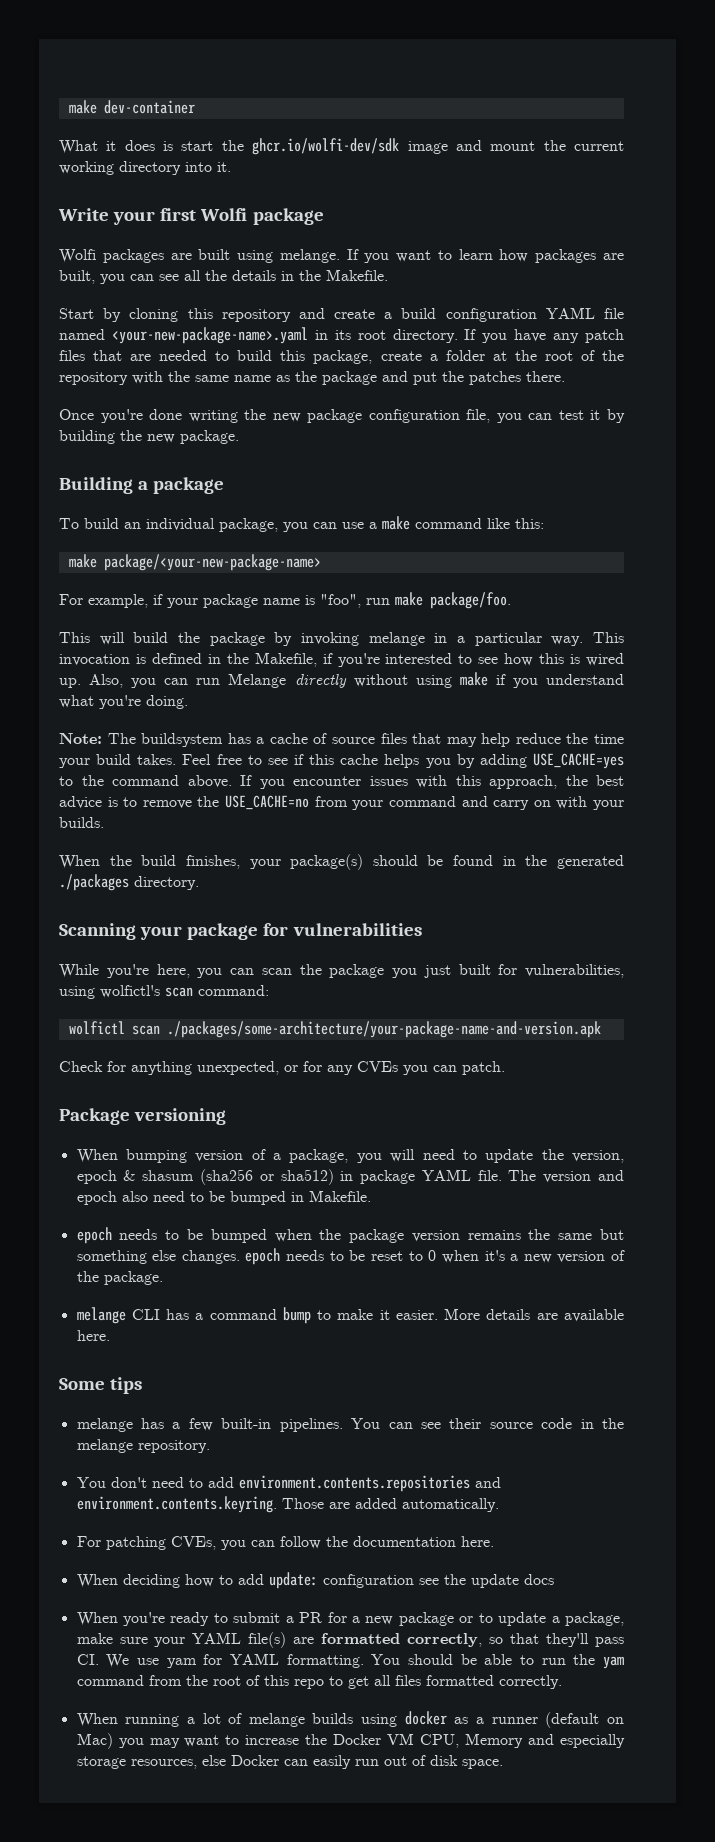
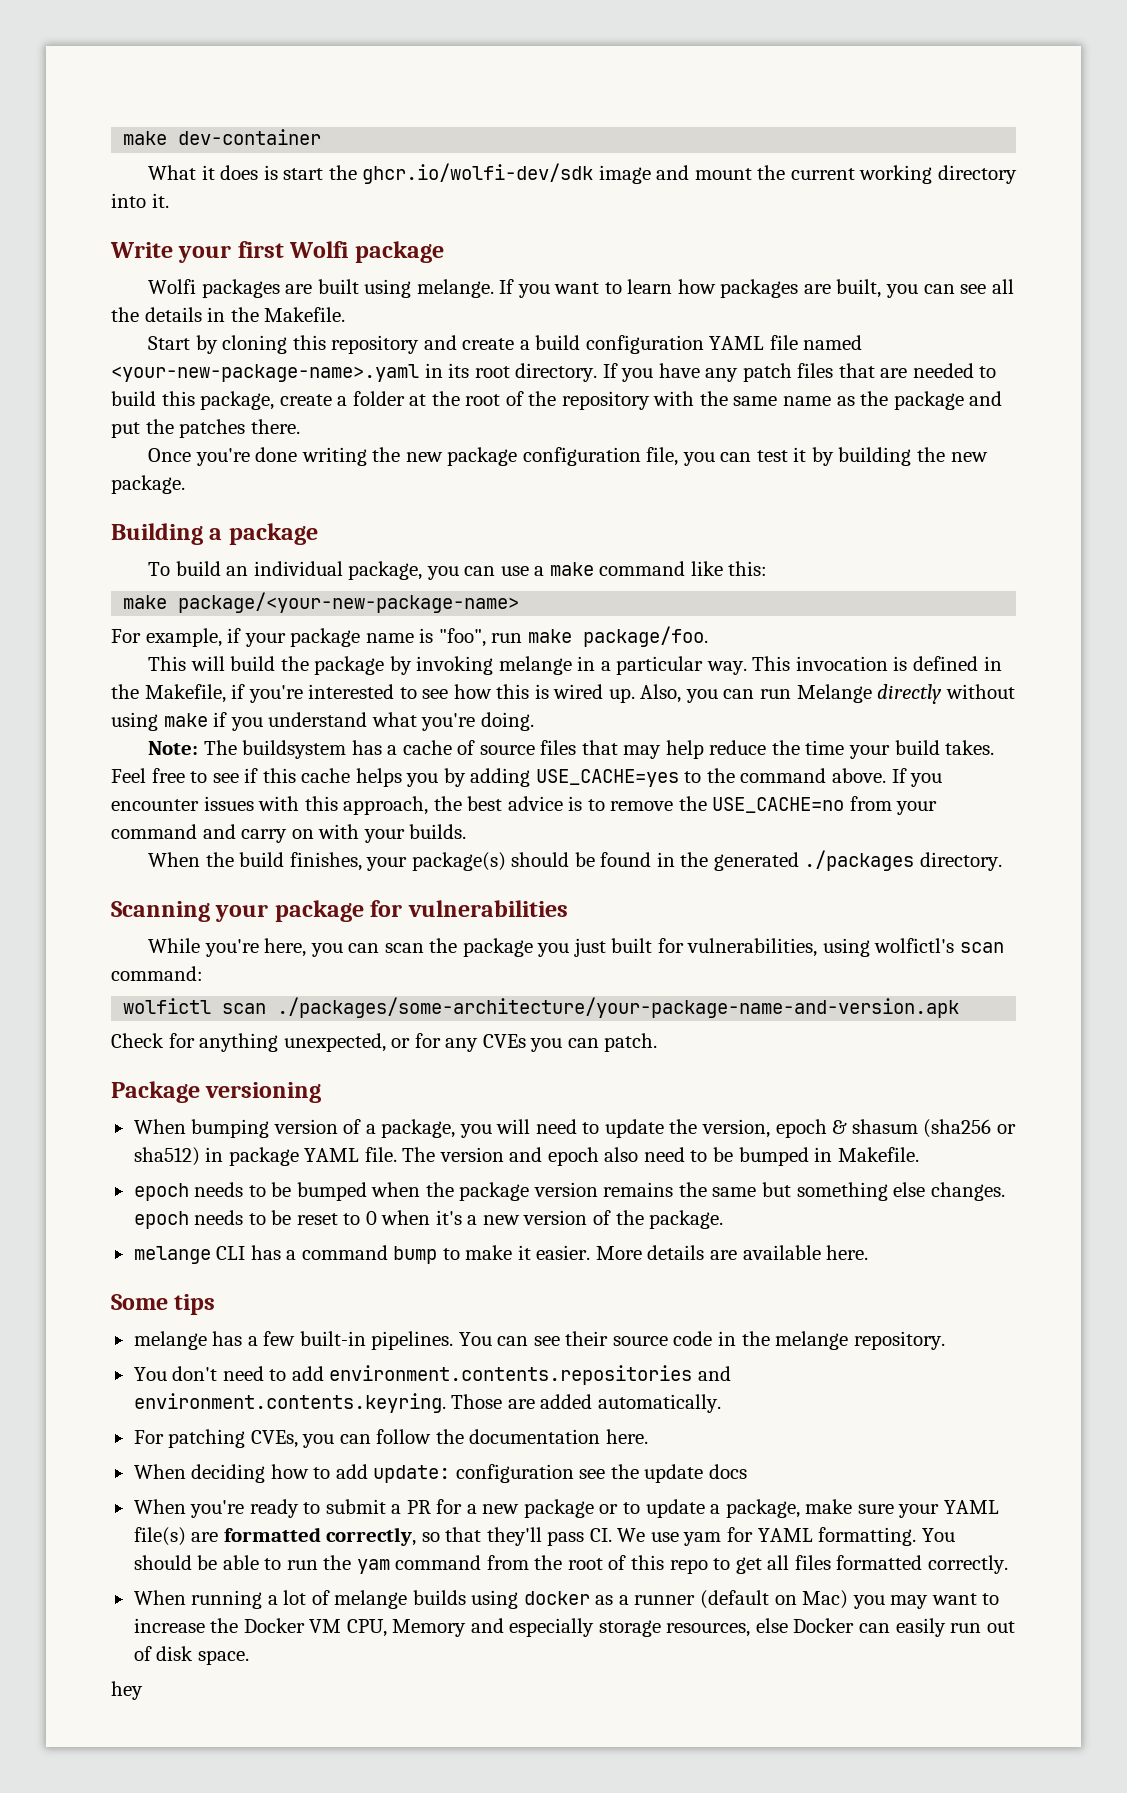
(503, 1764) none -> [111,1681,143,1700] // hey

